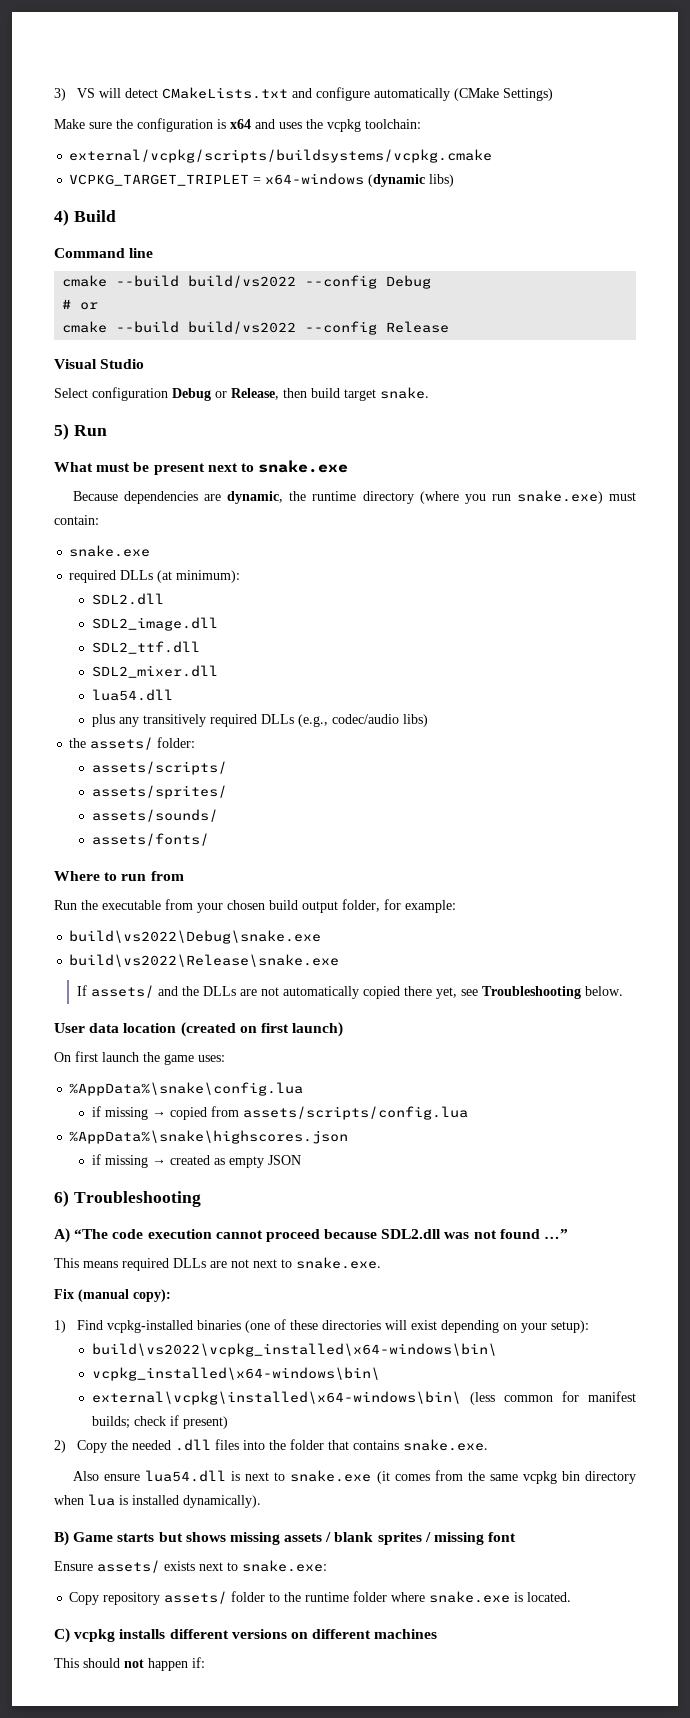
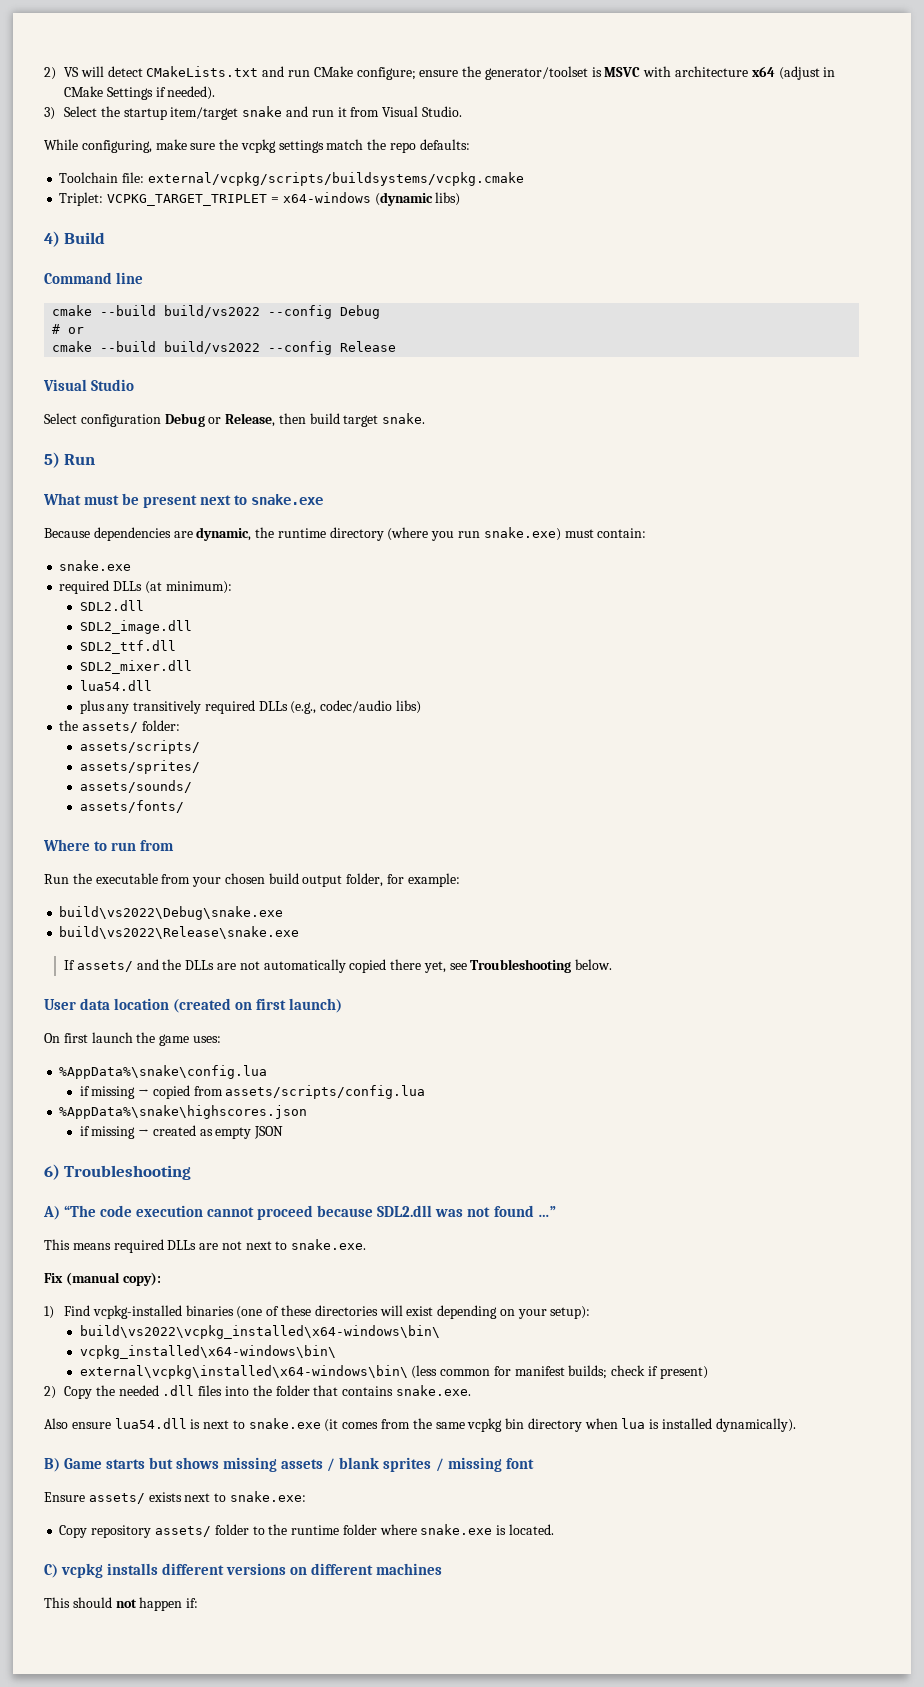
[54,88,66,101] 3) -> [44,67,56,80] 2)
[315,87,553,101] [54,118,421,132] configure automatically (CMake Settings) // Make sure the configuration is x64 and uses the vcpkg toolchain: // -> [287,66,836,80] [64,86,216,100] [44,106,462,120] [44,139,470,153] [59,172,145,183] run CMake configure; ensure the generator/toolset is MSVC with architecture x64 (adjust in CMake Settings if needed). // 3) Select the startup item/target snake and run it from Visual Studio. // While configuring, make sure the vcpkg settings match the repo defaults: // Toolchain file:
(493, 156) none -> [59,192,104,206] Triplet:

